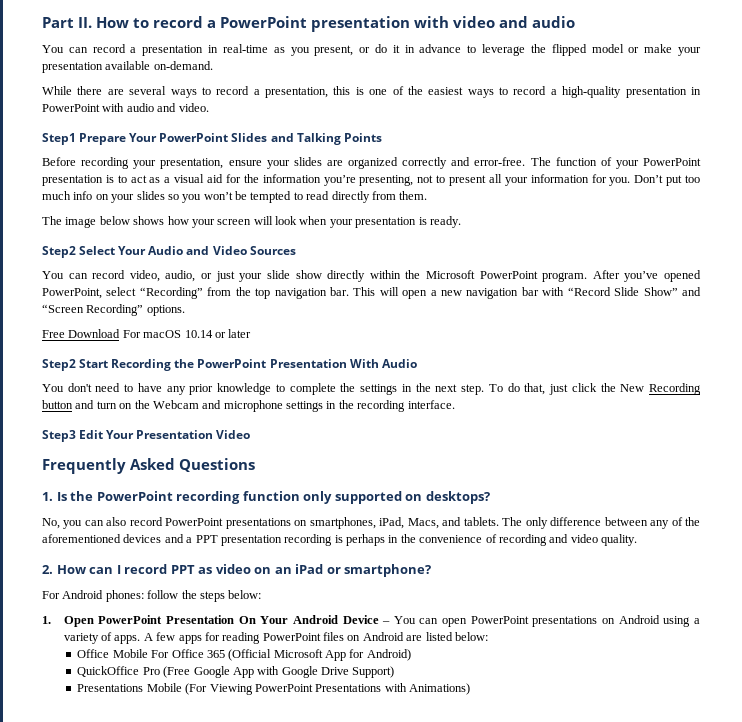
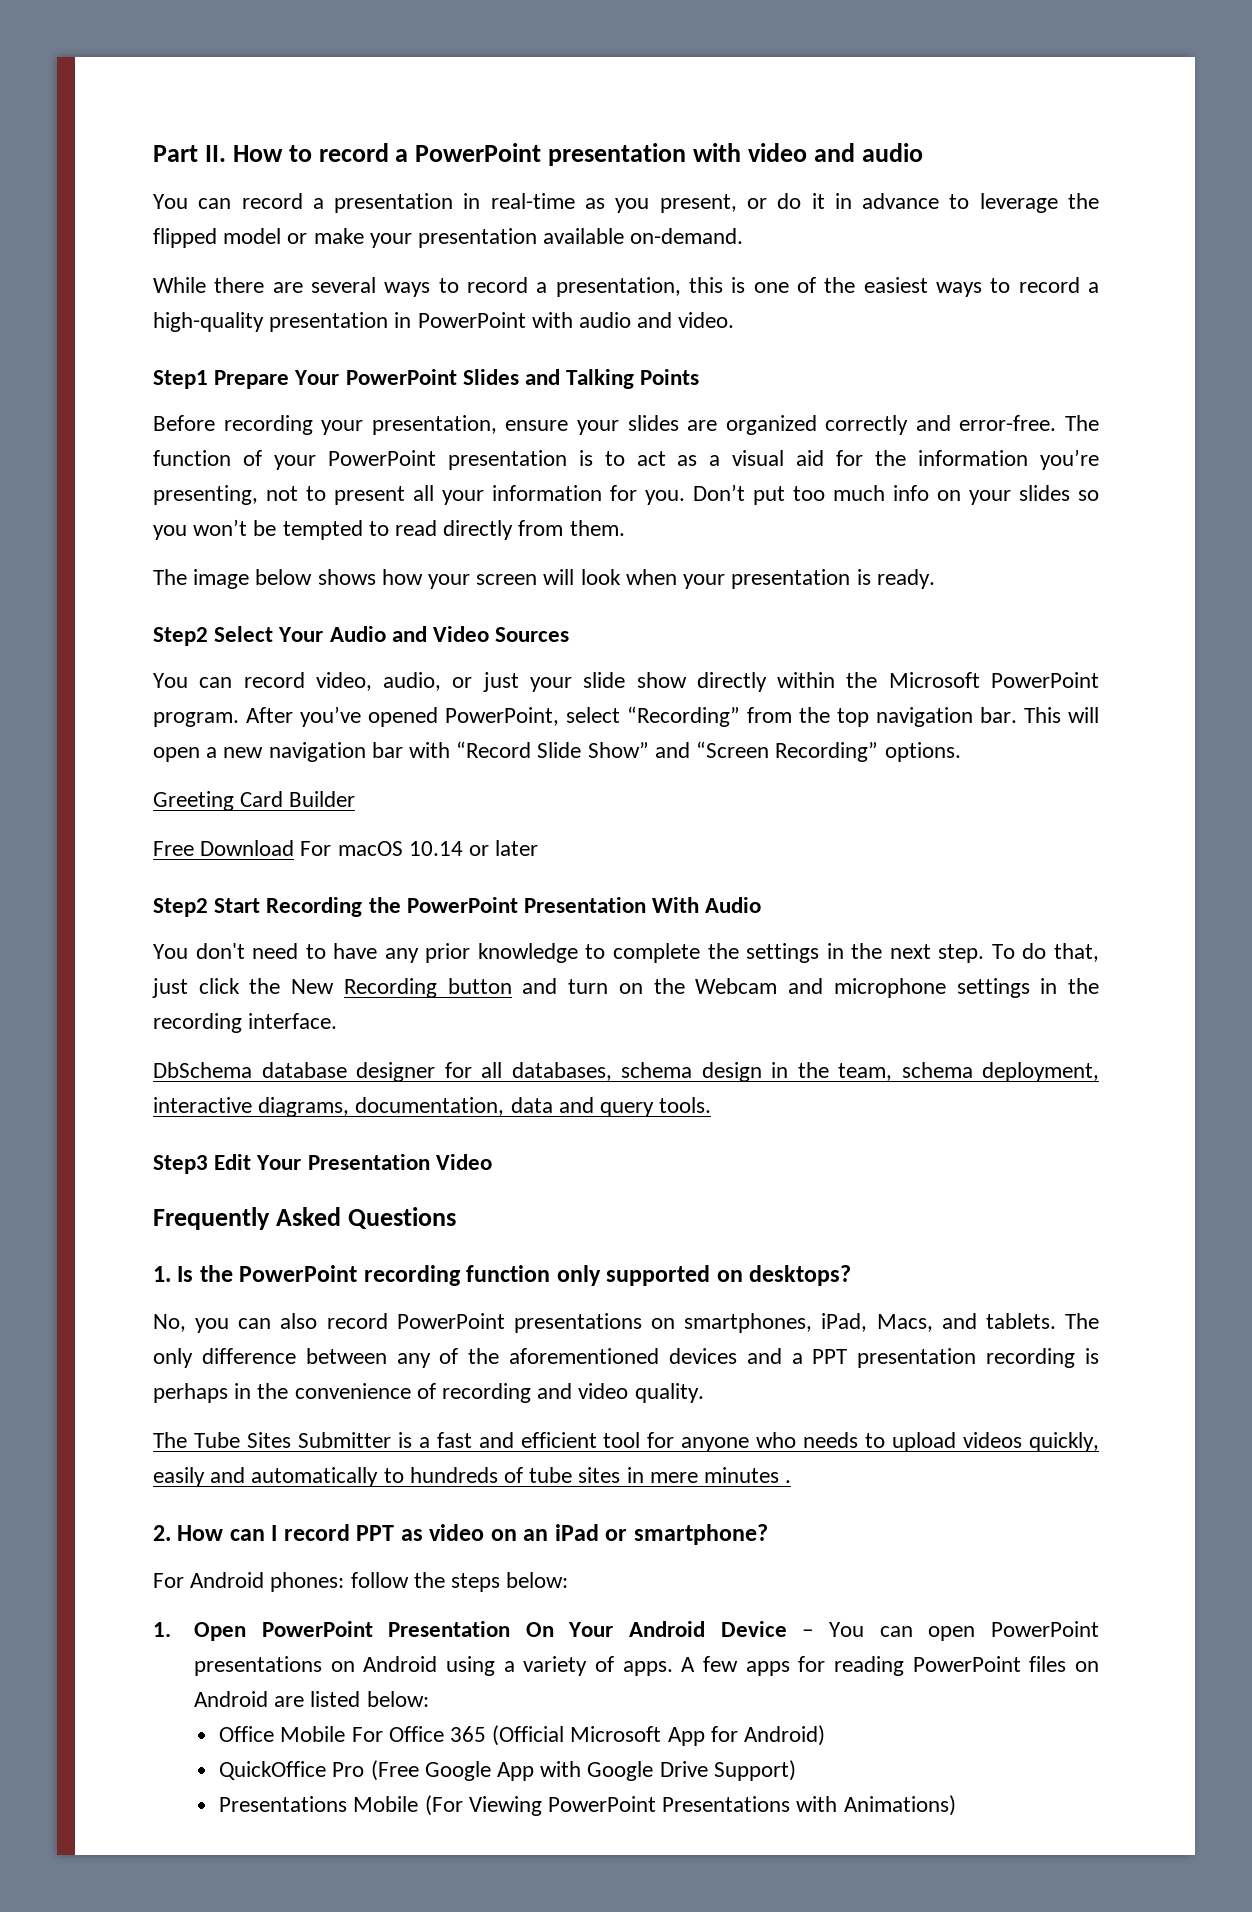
(185, 310) none -> [153,791,356,811] // Greeting Card Builder
(455, 404) none -> [153,1062,1099,1082] [153,1097,712,1117] // DbSchema database designer for all databases, schema design in the team, schema deployment, interactive diagrams, documentation, data and query tools.
(637, 540) none -> [153,1432,1100,1452] [153,1467,792,1487] // The Tube Sites Submitter is a fast and efficient tool for anyone who needs to upload videos quickly, easily and automatically to hundreds of tube sites in mere minutes .

